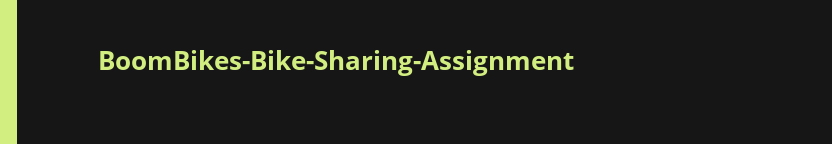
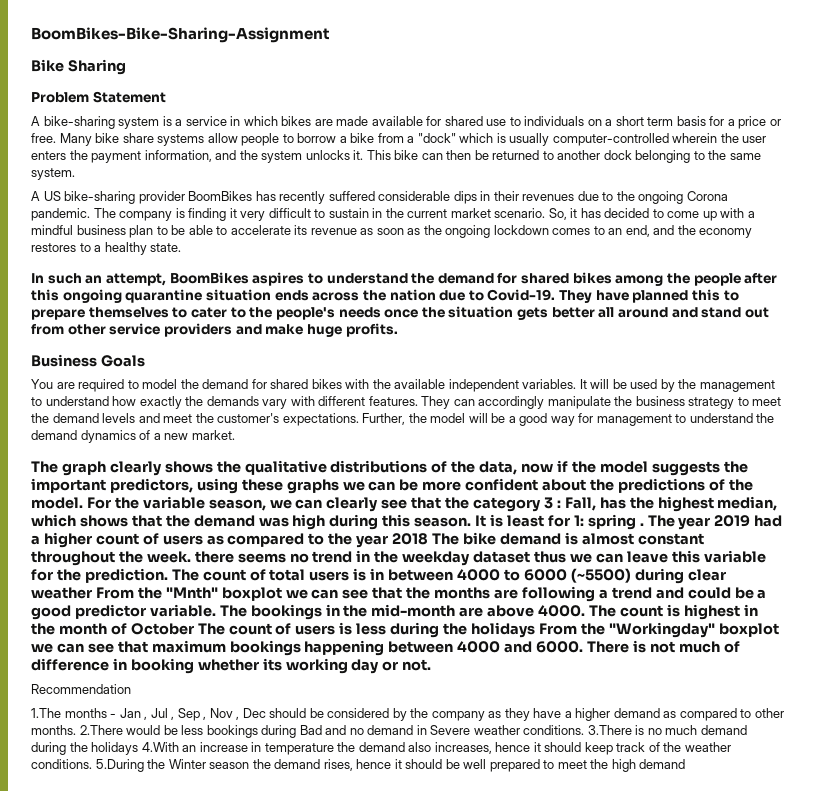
(574, 63) none -> [31,59,126,75] [31,91,166,103] [31,116,781,129] [31,133,767,146] [31,150,761,163] [31,168,75,180] [31,191,728,204] [31,208,755,221] [31,225,753,238] [31,242,182,255] [31,272,778,286] [31,289,739,303] [31,306,769,320] [31,323,398,337] [31,354,145,367] [31,379,775,392] [31,396,782,409] [31,413,775,426] [31,430,235,443] [31,460,748,476] [31,478,753,494] [31,496,778,512] [31,514,783,530] [31,532,704,548] [31,550,766,566] [31,568,726,584] [31,586,767,602] [31,604,758,620] [31,622,779,638] [31,640,740,656] [31,658,432,674] [31,684,131,694] [31,708,784,721] [31,725,747,738] [31,742,731,755] [31,759,686,772] // Bike Sharing // Problem Statement // A bike-sharing system is a service in which bikes are made available for shared use to individuals on a short term basis for a price or free. Many bike share systems allow people to borrow a bike from a "dock" which is usually computer-controlled wherein the user enters the payment information, and the system unlocks it. This bike can then be returned to another dock belonging to the same system. // A US bike-sharing provider BoomBikes has recently suffered considerable dips in their revenues due to the ongoing Corona pandemic. The company is finding it very difficult to sustain in the current market scenario. So, it has decided to come up with a mindful business plan to be able to accelerate its revenue as soon as the ongoing lockdown comes to an end, and the economy restores to a healthy state. // In such an attempt, BoomBikes aspires to understand the demand for shared bikes among the people after this ongoing quarantine situation ends across the nation due to Covid-19. They have planned this to prepare themselves to cater to the people's needs once the situation gets better all around and stand out from other service providers and make huge profits. // Business Goals // You are required to model the demand for shared bikes with the available independent variables. It will be used by the management to understand how exactly the demands vary with different features. They can accordingly manipulate the business strategy to meet the demand levels and meet the customer's expectations. Further, the model will be a good way for management to understand the demand dynamics of a new market. // The graph clearly shows the qualitative distributions of the data, now if the model suggests the important predictors, using these graphs we can be more confident about the predictions of the model. For the variable season, we can clearly see that the category 3 : Fall, has the highest median, which shows that the demand was high during this season. It is least for 1: spring . The year 2019 had a higher count of users as compared to the year 2018 The bike demand is almost constant throughout the week. there seems no trend in the weekday dataset thus we can leave this variable for the prediction. The count of total users is in between 4000 to 6000 (~5500) during clear weather From the "Mnth" boxplot we can see that the months are following a trend and could be a good predictor variable. The bookings in the mid-month are above 4000. The count is highest in the month of October The count of users is less during the holidays From the "Workingday" boxplot we can see that maximum bookings happening between 4000 and 6000. There is not much of difference in booking whether its working day or not. // Recommendation // 1.The months - Jan , Jul , Sep , Nov , Dec should be considered by the company as they have a higher demand as compared to other months. 2.There would be less bookings during Bad and no demand in Severe weather conditions. 3.There is no much demand during the holidays 4.With an increase in temperature the demand also increases, hence it should keep track of the weather conditions. 5.During the Winter season the demand rises, hence it should be well prepared to meet the high demand

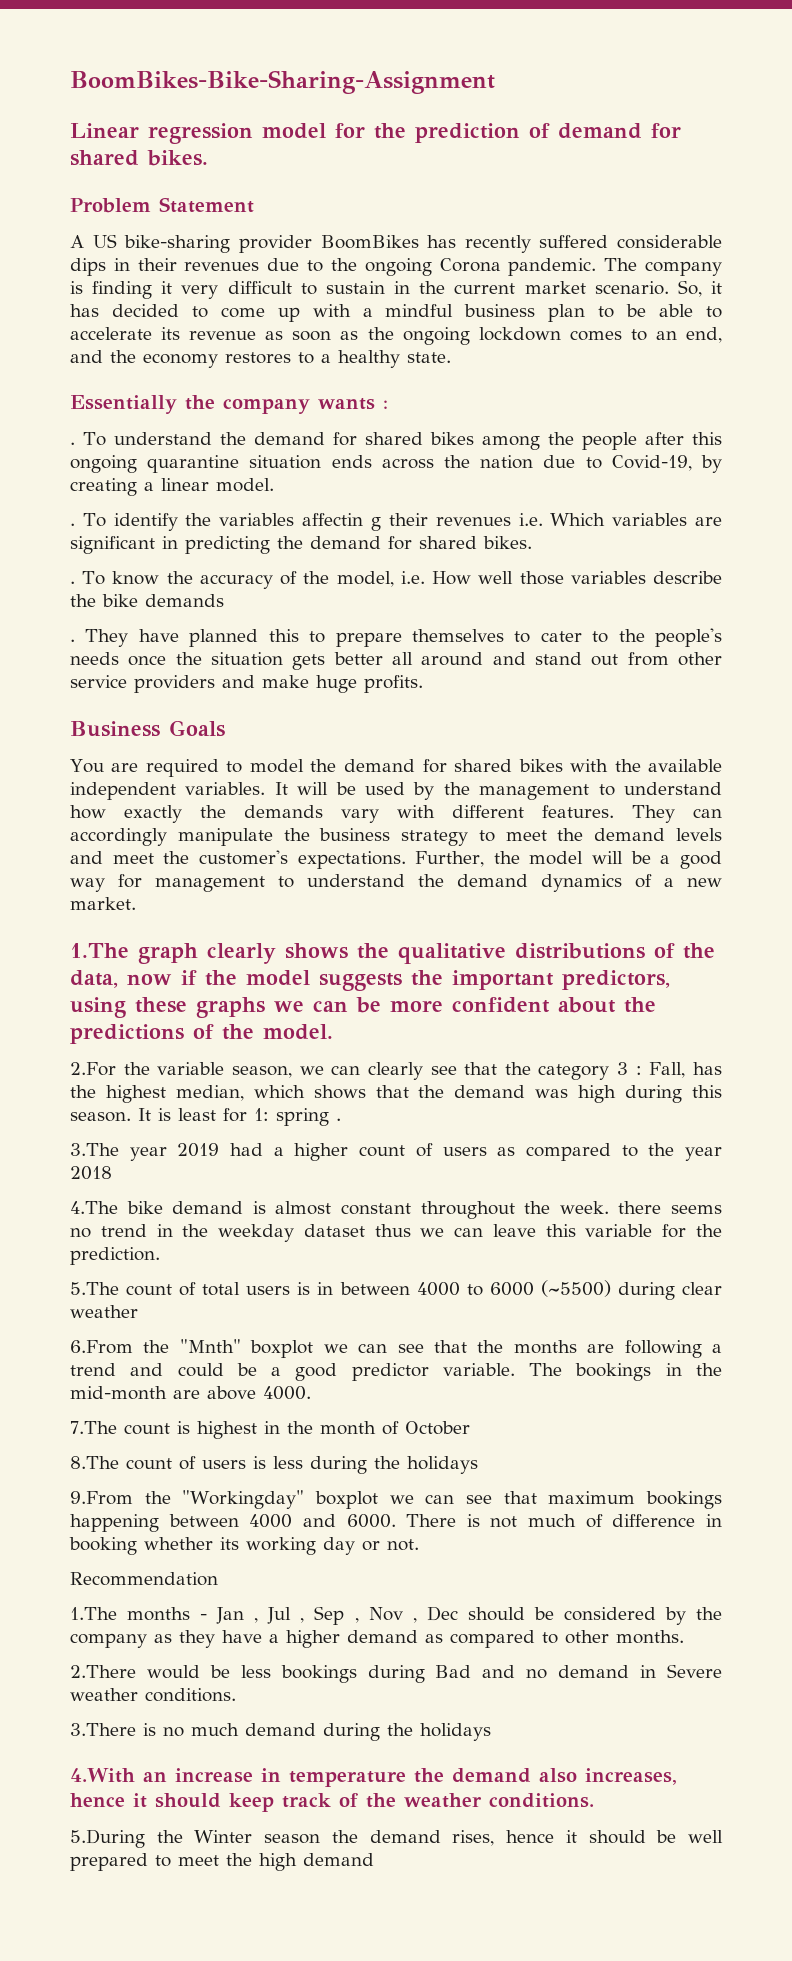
[31,59,126,75] [31,91,166,103] [31,116,781,129] [31,133,767,146] [31,150,761,163] [31,168,75,180] Bike Sharing // Problem Statement // A bike-sharing system is a service in which bikes are made available for shared use to individuals on a short term basis for a price or free. Many bike share systems allow people to borrow a bike from a "dock" which is usually computer-controlled wherein the user enters the payment information, and the system unlocks it. This bike can then be returned to another dock belonging to the same system. -> [70,123,681,144] [70,150,208,166] [70,197,254,213] Linear regression model for the prediction of demand for shared bikes. // Problem Statement
[31,272,323,286] In such an attempt, BoomBikes aspires to -> [70,395,388,414] [70,432,107,446] Essentially the company wants : // . To
[487,289,556,301] Covid-19. -> [611,455,722,473] [70,478,274,496] [70,513,722,531] [70,536,532,554] [70,571,722,589] [70,594,224,607] [70,639,75,642] Covid-19, by creating a linear model. // . To identify the variables affectin g their revenues i.e. Which variables are significant in predicting the demand for shared bikes. // . To know the accuracy of the model, i.e. How well those variables describe the bike demands // .
[31,461,58,473] The -> [70,943,129,958] 1.The
[86,497,111,509] For -> [70,1062,116,1076] // 2.For
[647,515,675,527] The -> [70,1143,119,1156] // 3.The
[432,533,460,545] The -> [70,1201,118,1214] // 4.The
[171,569,199,581] The -> [70,1282,119,1295] // 5.The
[95,587,134,599] From -> [70,1340,133,1354] // 6.From
[589,605,617,617] The -> [70,1421,117,1434] // 7.The
[197,623,225,635] The -> [70,1456,119,1469] // 8.The
[538,623,577,635] From -> [70,1491,133,1505] // 9.From
(76, 730) none -> (684, 1637) //
(585, 730) none -> (236, 1695) //
(139, 748) none -> (491, 1732) //
(92, 764) none -> (594, 1800) //

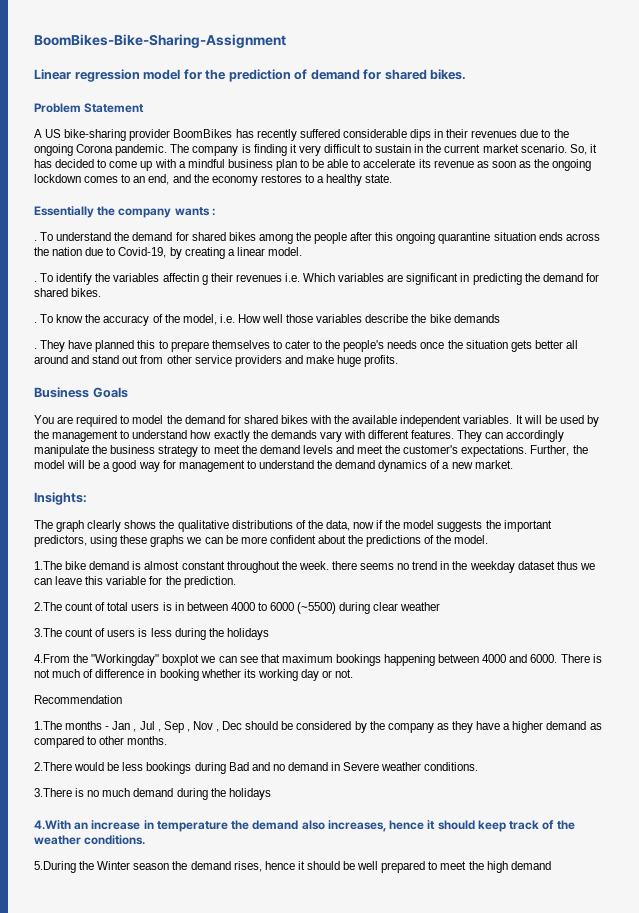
[70,943,129,958] 1.The -> [34,492,87,505] [34,520,53,529] Insights: // The
[70,1062,722,1080] [70,1085,722,1103] [70,1108,341,1126] [70,1143,723,1161] [70,1166,112,1180] [70,1201,118,1214] 2.For the variable season, we can clearly see that the category 3 : Fall, has the highest median, which shows that the demand was high during this season. It is least for 1: spring . // 3.The year 2019 had a higher count of users as compared to the year 2018 // 4.The -> [34,561,62,570] 1.The
[70,1282,119,1295] 5.The -> [34,602,62,611] 2.The
[70,1339,722,1358] [70,1363,722,1381] [70,1386,311,1400] [70,1421,470,1439] [70,1456,119,1469] 6.From the "Mnth" boxplot we can see that the months are following a trend and could be a good predictor variable. The bookings in the mid-month are above 4000. // 7.The count is highest in the month of October // 8.The -> [34,628,62,637] 3.The
[70,1491,133,1505] 9.From -> [34,654,70,663] 4.From

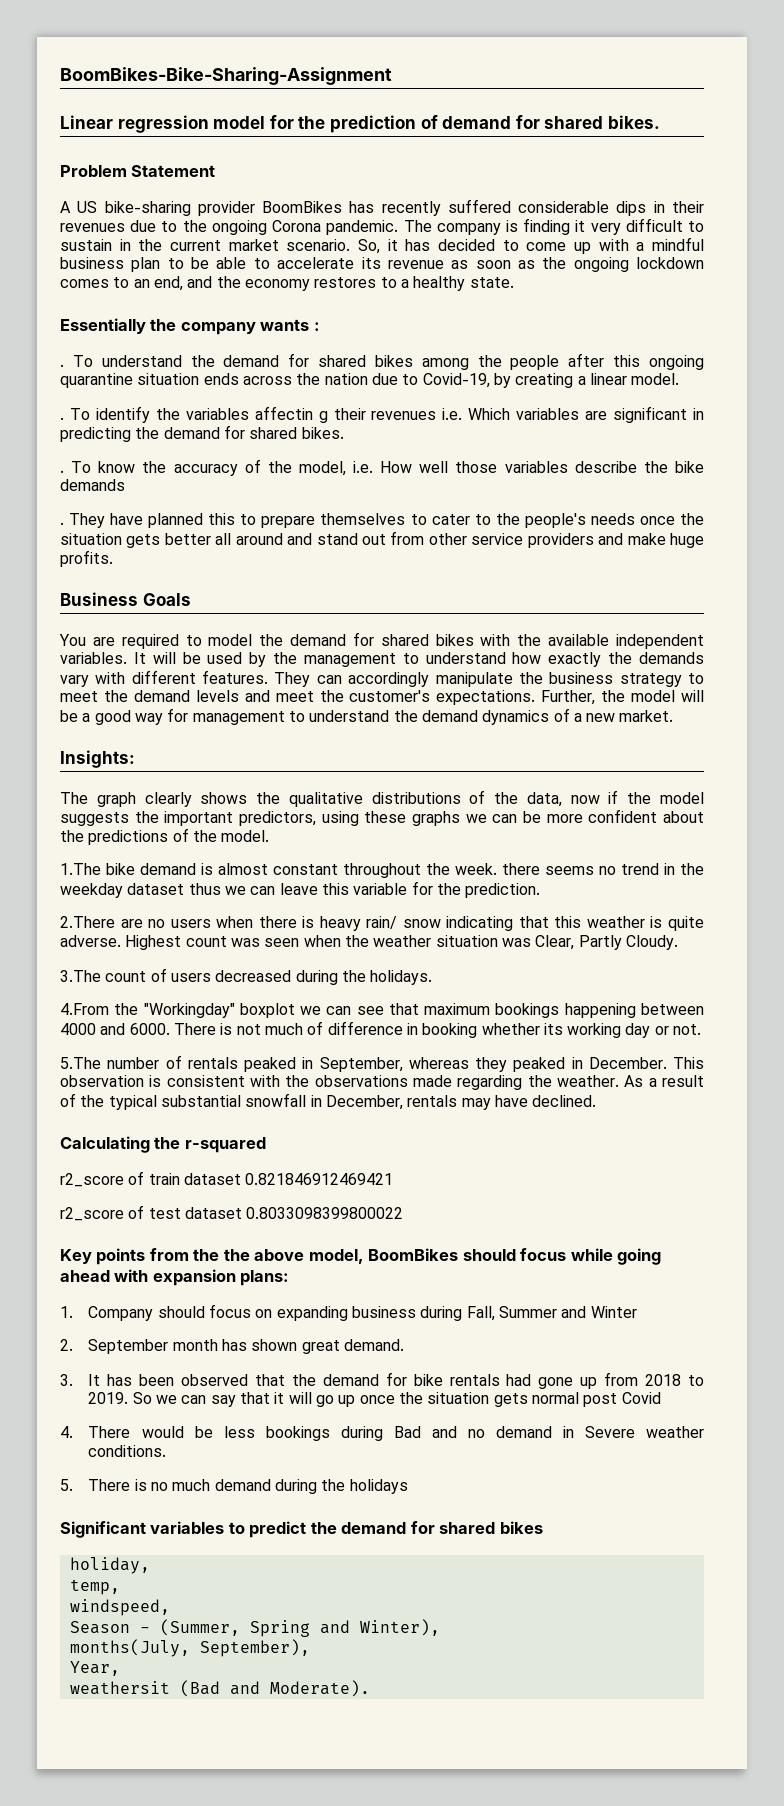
[34,602,441,614] 2.The count of total users is in between 4000 to 6000 (~5500) during clear weather -> [60,916,704,931] [60,935,678,950] 2.There are no users when there is heavy rain/ snow indicating that this weather is quite adverse. Highest count was seen when the weather situation was Clear, Partly Cloudy.
[138,628,269,640] is less during the holidays -> [215,970,433,985] decreased during the holidays.
[34,695,122,704] [34,721,602,733] [34,736,168,748] [34,762,72,771] Recommendation // 1.The months - Jan , Jul , Sep , Nov , Dec should be considered by the company as they have a higher demand as compared to other months. // 2.There -> [60,1055,704,1072] [60,1075,705,1090] [60,1093,597,1110] [60,1136,266,1153] [60,1171,394,1187] [60,1205,404,1221] [60,1248,662,1265] [60,1269,290,1286] [60,1304,637,1321] [60,1339,405,1354] [60,1372,704,1389] [88,1392,661,1407] [60,1426,131,1438] 5.The number of rentals peaked in September, whereas they peaked in December. This observation is consistent with the observations made regarding the weather. As a result of the typical substantial snowfall in December, rentals may have declined. // Calculating the r-squared // r2_score of train dataset 0.821846912469421 // r2_score of test dataset 0.8033098399800022 // Key points from the the above model, BoomBikes should focus while going ahead with expansion plans: // 1. Company should focus on expanding business during Fall, Summer and Winter // 2. September month has shown great demand. // 3. It has been observed that the demand for bike rentals had gone up from 2018 to 2019. So we can say that it will go up once the situation gets normal post Covid // 4. There
[34,788,72,797] 3.There -> [60,1479,131,1491] 5. There
[34,820,575,832] [34,835,146,845] [34,861,551,873] 4.With an increase in temperature the demand also increases, hence it should keep track of the weather conditions. // 5.During the Winter season the demand rises, hence it should be well prepared to meet the high demand -> [60,1521,543,1538] [69,1557,150,1574] [69,1579,120,1595] [69,1599,170,1616] [69,1619,440,1637] [69,1639,310,1657] [69,1661,120,1676] [69,1680,370,1697] Significant variables to predict the demand for shared bikes // holiday, // temp, // windspeed, // Season - (Summer, Spring and Winter), // months(July, September), // Year, // weathersit (Bad and Moderate).

